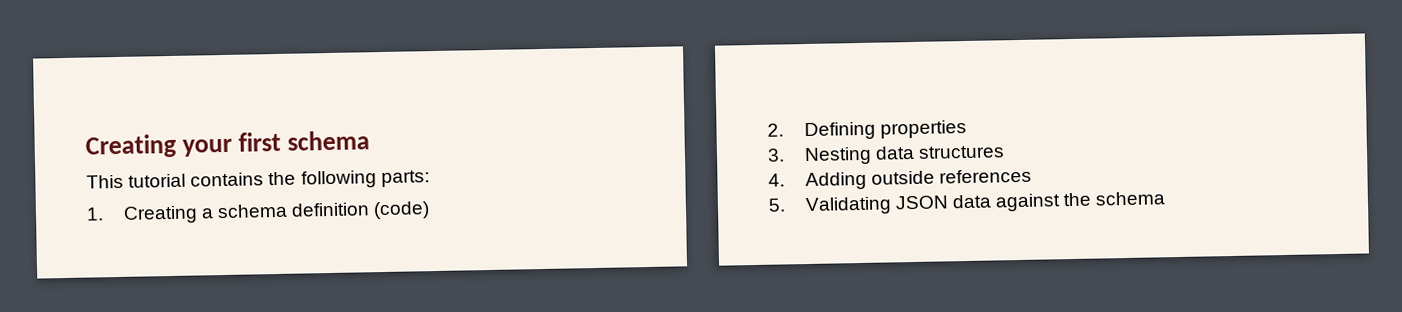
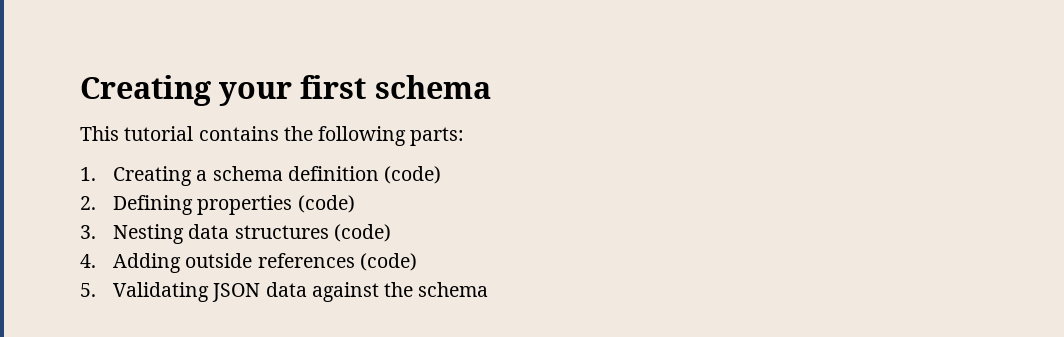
(967, 129) none -> [297,195,355,213] (code)
(1005, 152) none -> [333,224,391,242] (code)
(1032, 176) none -> [359,253,417,271] (code)

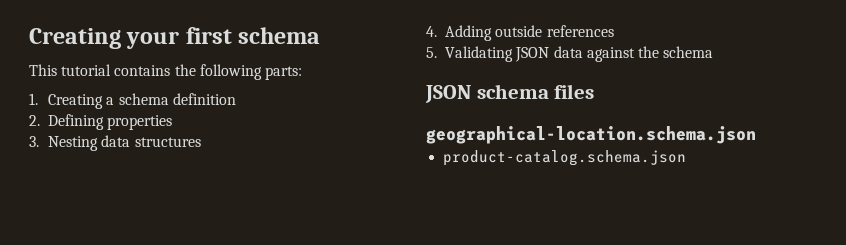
[384,166,442,184] (code) -> (236, 99) none
[297,195,355,213] (code) -> (173, 122) none
[333,224,391,242] (code) -> (201, 142) none
[359,253,417,271] (code) -> (614, 31) none
(489, 289) none -> [425,84,595,103] [426,126,756,144] [443,150,687,166] // JSON schema files // geographical-location.schema.json // product-catalog.schema.json

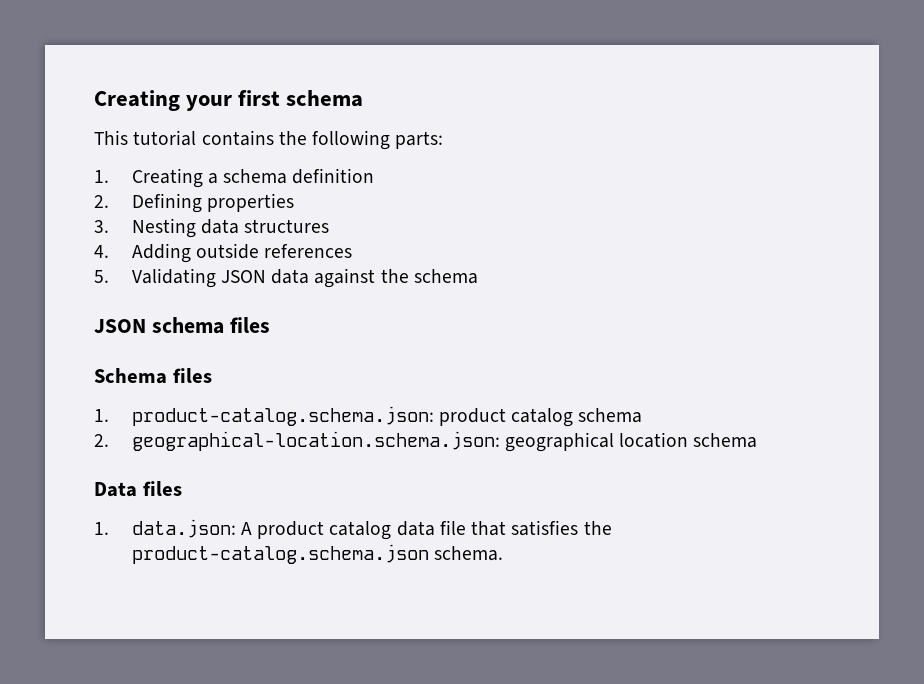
[426,126,756,144] [443,150,687,166] geographical-location.schema.json // product-catalog.schema.json -> [94,368,212,384] [94,406,643,427] [94,431,758,452] [94,481,182,497] [94,519,612,540] [131,544,503,564] Schema files // 1. product-catalog.schema.json: product catalog schema // 2. geographical-location.schema.json: geographical location schema // Data files // 1. data.json: A product catalog data file that satisfies the product-catalog.schema.json schema.

